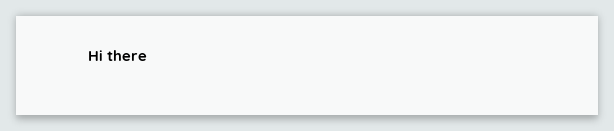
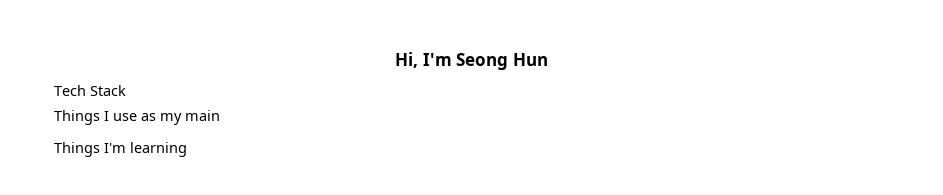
[88,50,148,61] Hi there -> [395,52,548,70] [54,85,126,96] [54,110,220,125] [54,142,187,157] Hi, I'm Seong Hun // Tech Stack // Things I use as my main // Things I'm learning

